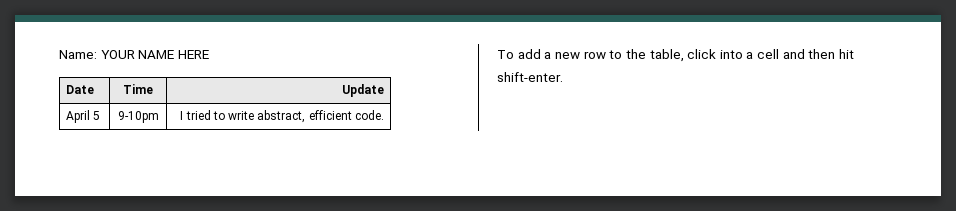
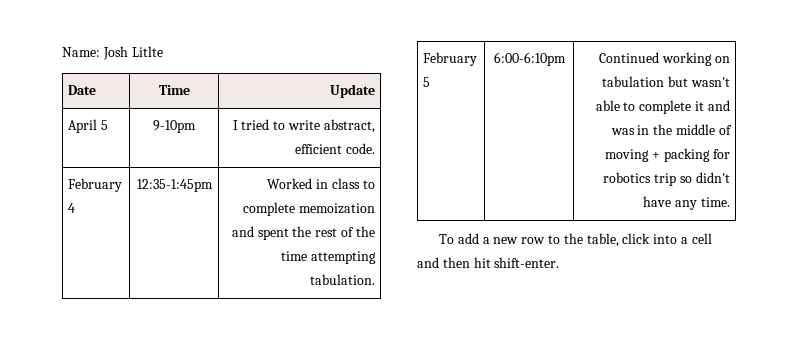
[100,50,209,59] YOUR NAME HERE -> [102,46,163,60] Josh Litlte
(384, 115) none -> [68,178,123,192] [68,203,76,213] [136,179,213,192] [267,178,375,189] [242,202,375,216] [231,226,375,240] [280,251,376,264] [309,274,375,285] [423,52,478,66] [423,77,431,87] [493,52,566,66] [599,52,730,66] [602,76,730,87] [595,100,730,114] [610,124,732,135] [605,148,730,162] [603,172,730,186] [643,196,730,210] // February 4 | 12:35-1:45pm | Worked in class to complete memoization and spent the rest of the time attempting tabulation. // February 5 | 6:00-6:10pm | Continued working on tabulation but wasn't able to complete it and was in the middle of moving + packing for robotics trip so didn't have any time.

